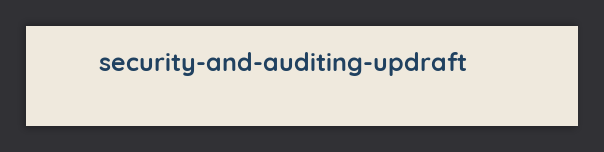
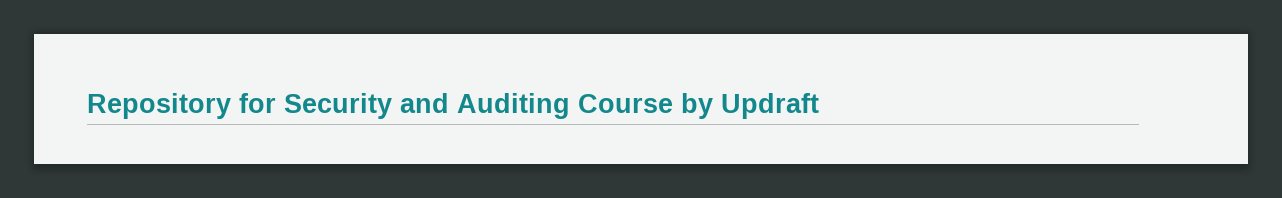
[99,52,467,76] security-and-auditing-updraft -> [87,93,819,119] Repository for Security and Auditing Course by Updraft

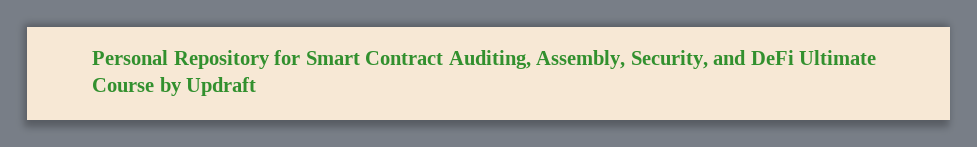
(87, 106) none -> [92,50,168,65] Personal
[284,93,570,119] Security and Auditing -> [305,50,877,69] Smart Contract Auditing, Assembly, Security, and DeFi Ultimate

